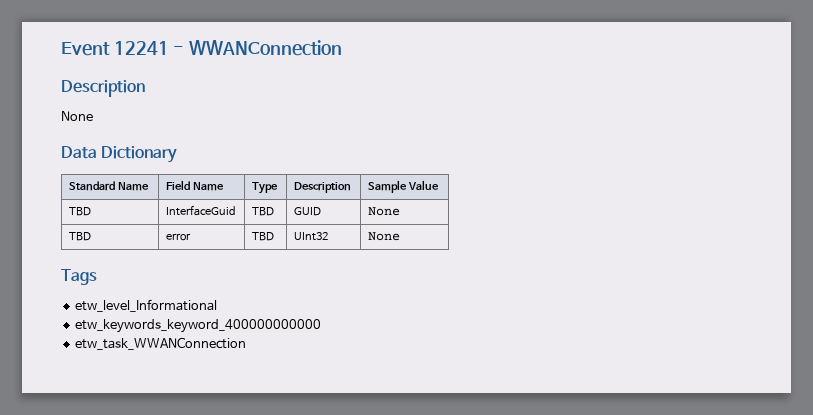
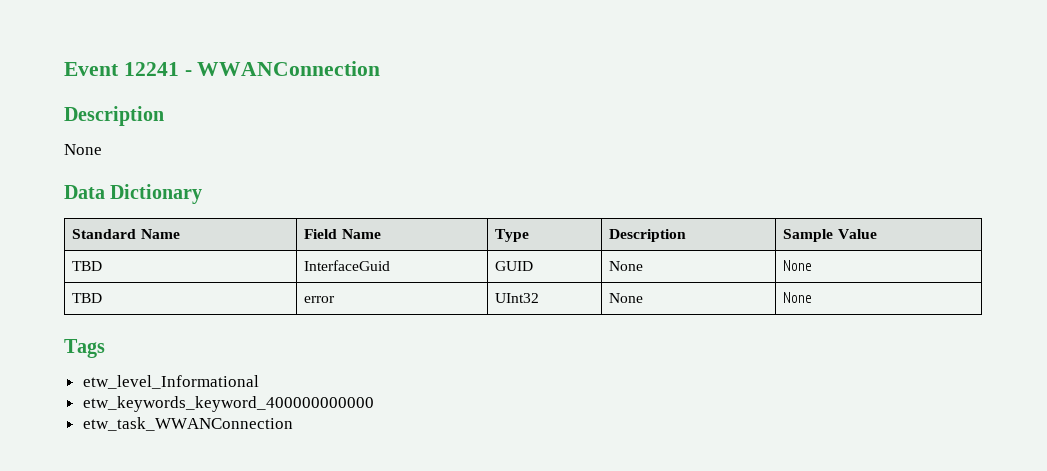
[252,207,275,216] [294,207,322,216] TBD | GUID -> [495,261,534,271] [609,261,644,271] GUID | None
[252,232,275,241] [294,232,329,241] TBD | UInt32 -> [495,293,540,303] [609,293,644,303] UInt32 | None

